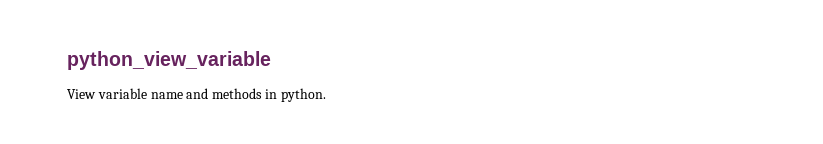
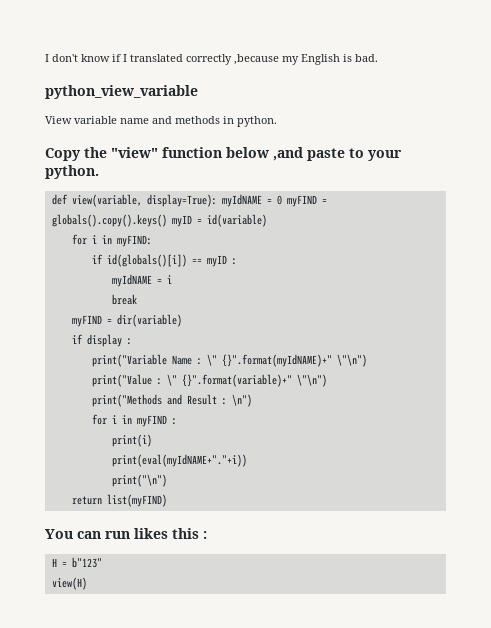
(67, 60) none -> [45,54,378,65] I don't know if I translated correctly ,because my English is bad. //
(326, 95) none -> [45,147,402,161] [45,165,99,179] [51,194,327,207] [51,214,267,227] [71,234,152,247] [91,254,237,267] [111,274,172,287] [111,294,137,305] [71,314,182,327] [71,334,132,347] [91,354,367,367] [91,374,327,387] [91,394,252,407] [91,414,177,427] [111,434,152,447] [111,454,247,467] [111,474,167,487] [71,494,167,507] [45,528,207,539] [51,557,102,568] [51,577,87,590] // Copy the "view" function below ,and paste to your python. // def view(variable, display=True): myIdNAME = 0 myFIND = globals().copy().keys() myID = id(variable) // for i in myFIND: // if id(globals()[i]) == myID : // myIdNAME = i // break // myFIND = dir(variable) // if display : // print("Variable Name : \" {}".format(myIdNAME)+" \"\n") // print("Value : \" {}".format(variable)+" \"\n") // print("Methods and Result : \n") // for i in myFIND : // print(i) // print(eval(myIdNAME+"."+i)) // print("\n") // return list(myFIND) // You can run likes this : // H = b"123" // view(H)

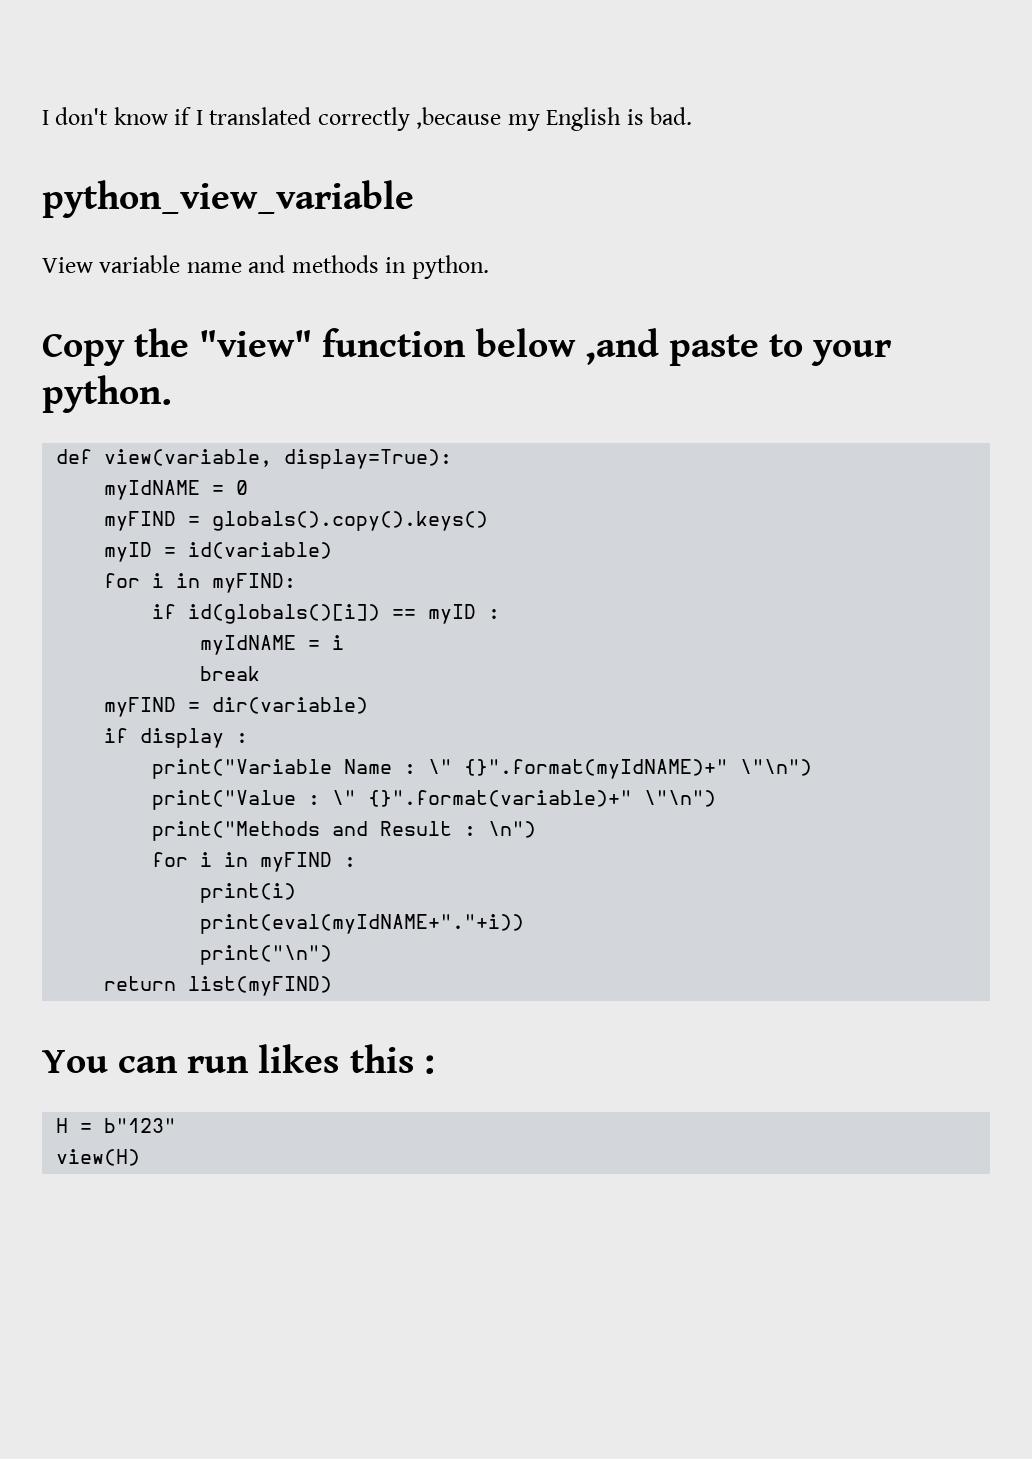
(217, 200) none -> (453, 459) //
(282, 200) none -> (249, 487) //
(167, 220) none -> (489, 521) //

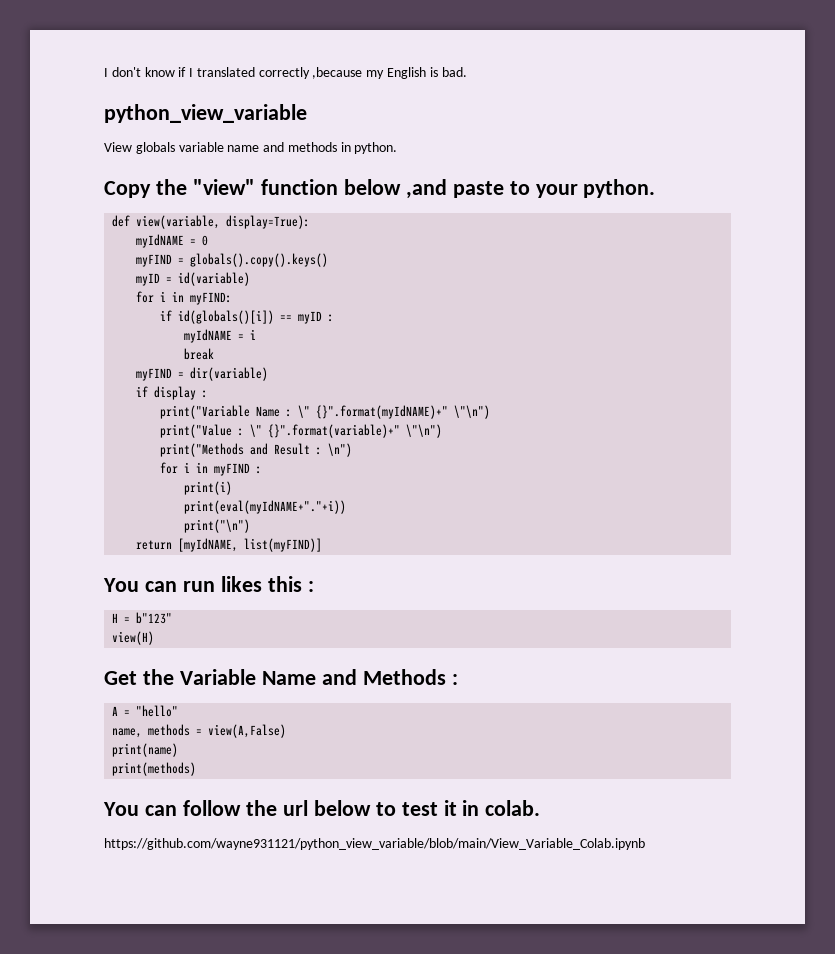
(93, 265) none -> [135,142,175,154] globals
[188,976,333,996] list(myFIND) -> [178,538,323,552] [myIdNAME, list(myFIND)]
(141, 1157) none -> [104,669,458,685] [112,705,179,717] [112,724,287,738] [112,743,179,757] [112,762,197,776] [103,800,541,816] [104,838,645,850] // Get the Variable Name and Methods : // A = "hello" // name, methods = view(A,False) // print(name) // print(methods) // You can follow the url below to test it in colab. // https://github.com/wayne931121/python_view_variable/blob/main/View_Variable_Colab.ipynb

